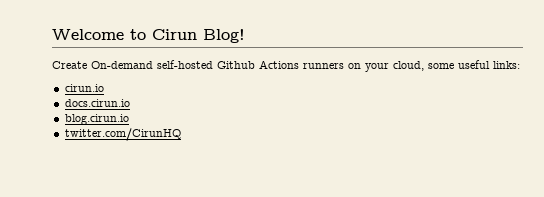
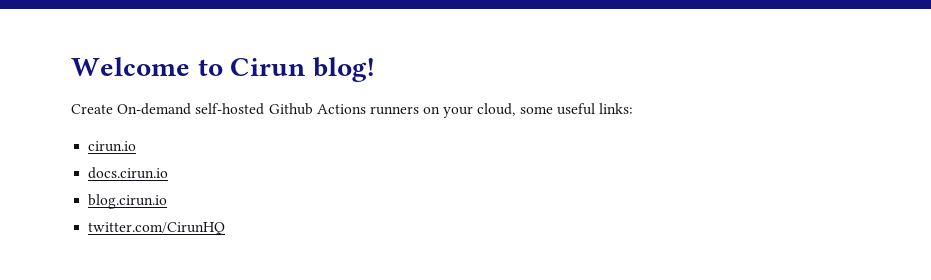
[203,29,245,43] Blog! -> [312,57,374,82] blog!

